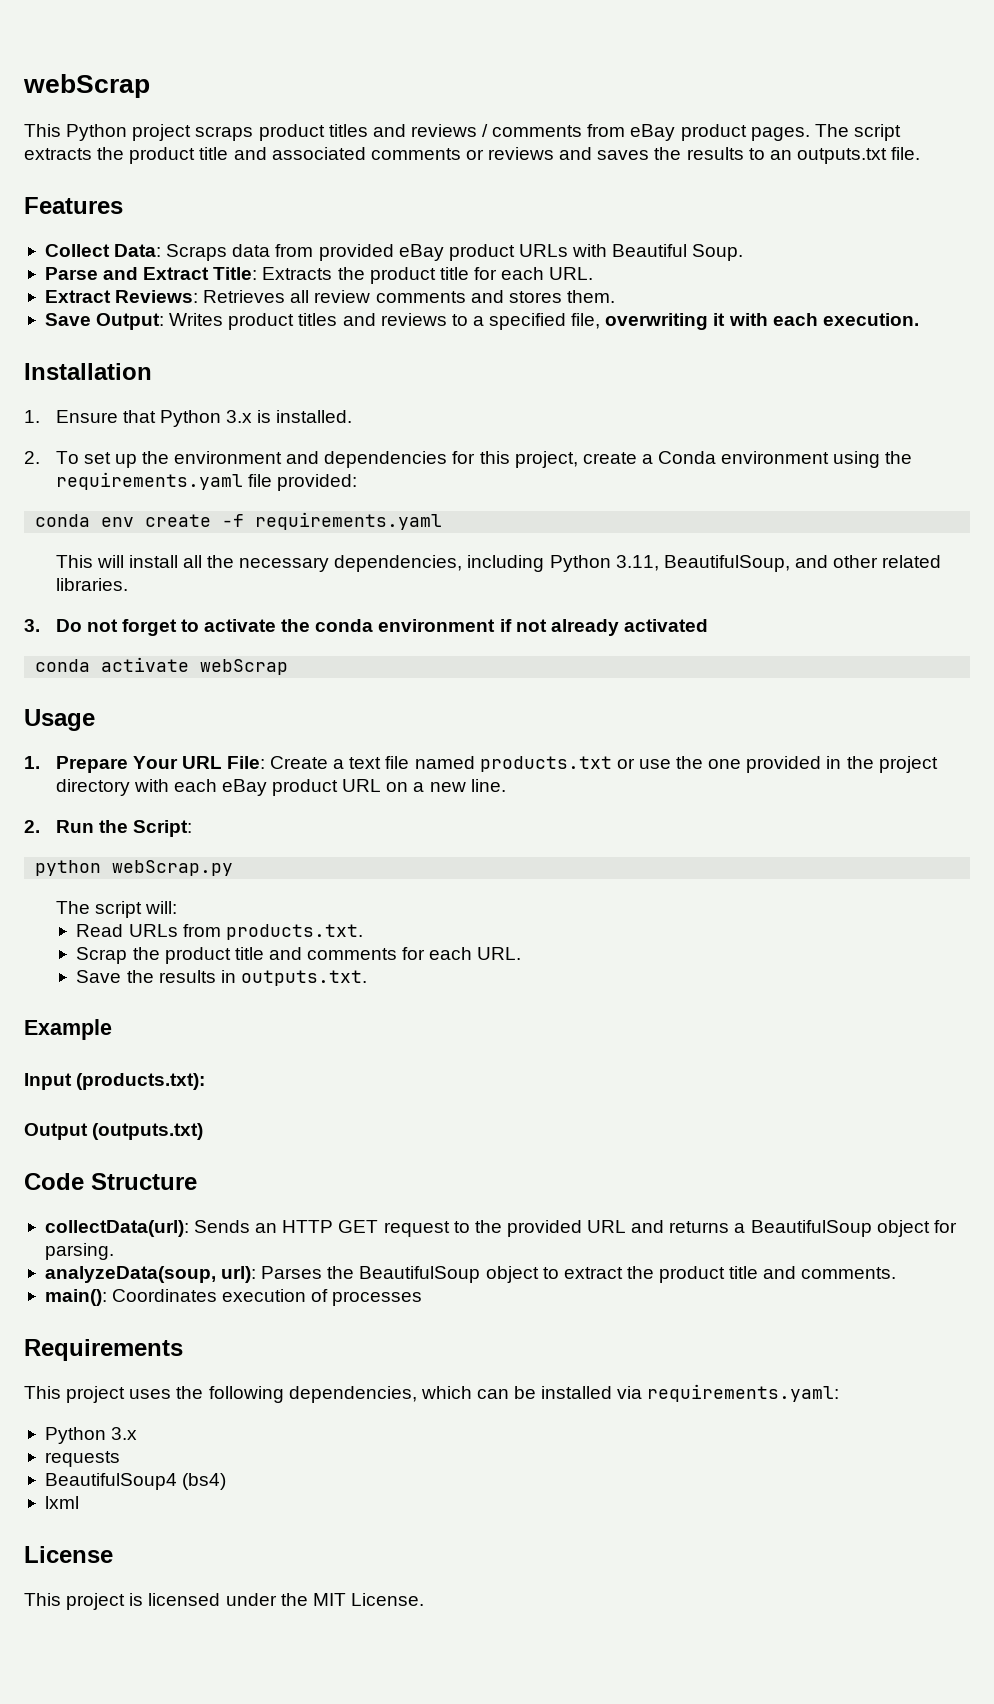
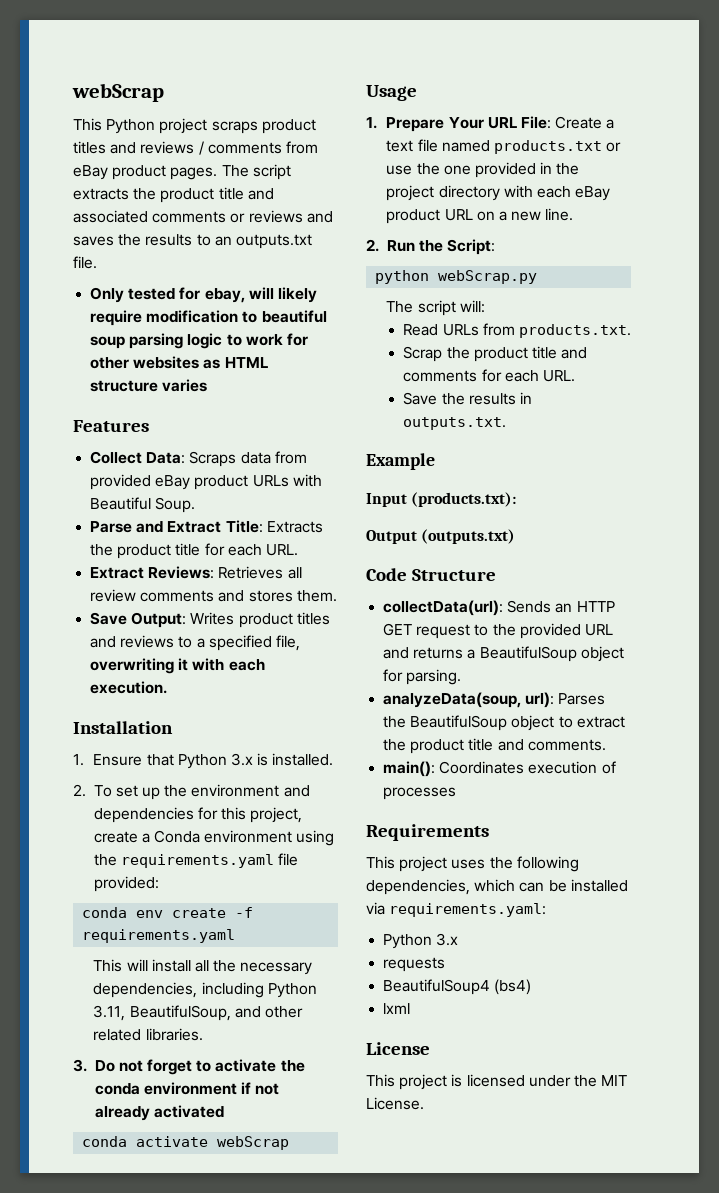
(921, 153) none -> [90,287,317,303] [90,310,327,326] [90,333,308,349] [90,356,268,369] [90,379,208,392] // Only tested for ebay, will likely require modification to beautiful soup parsing logic to work for other websites as HTML structure varies

